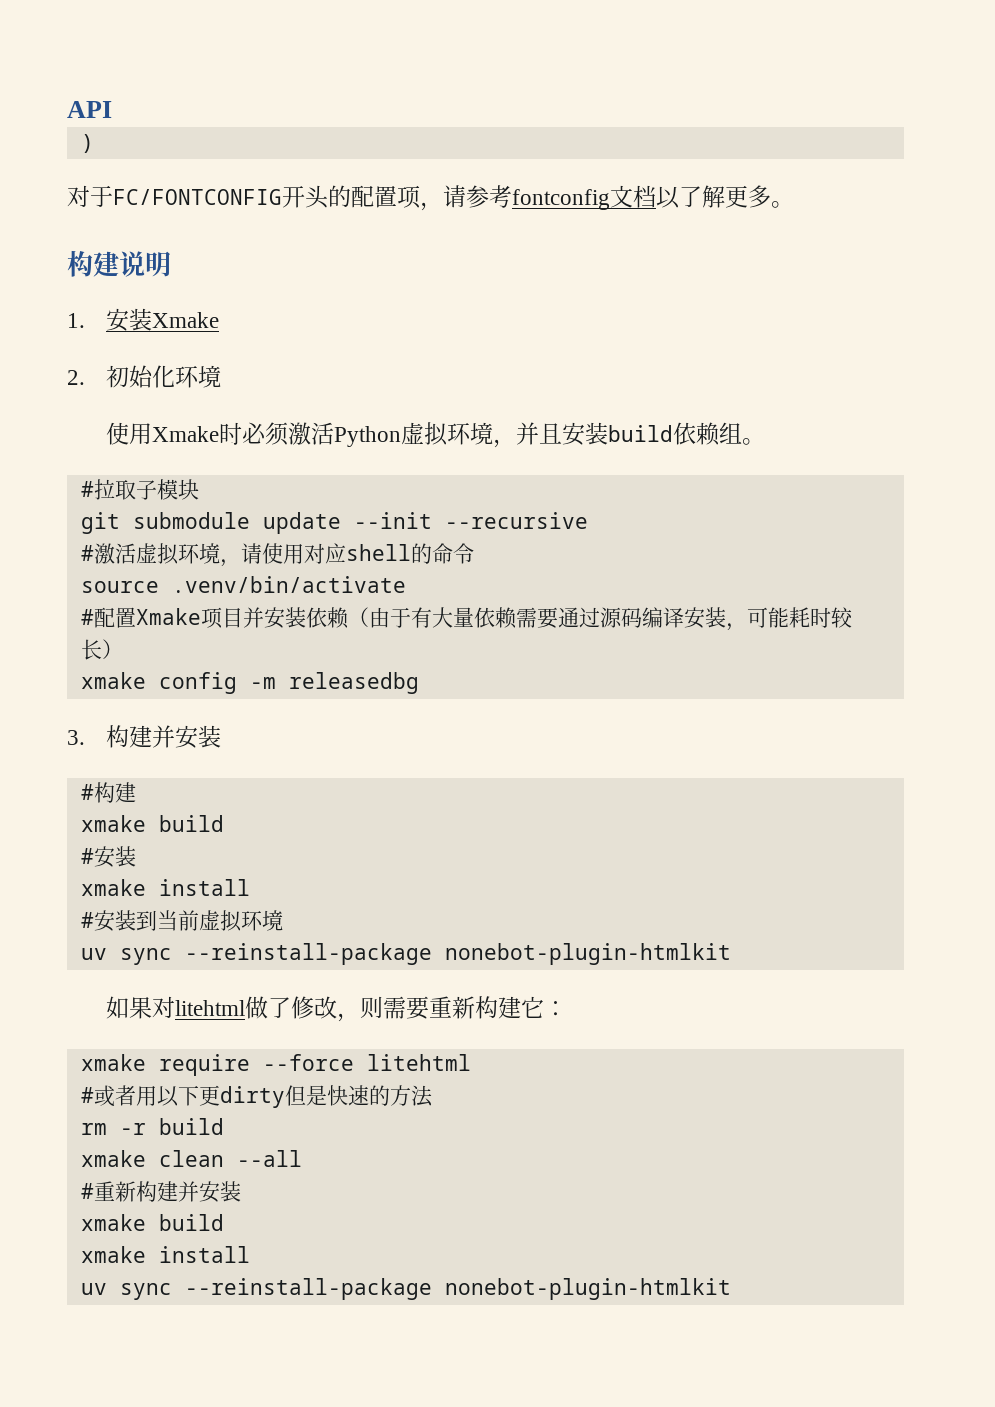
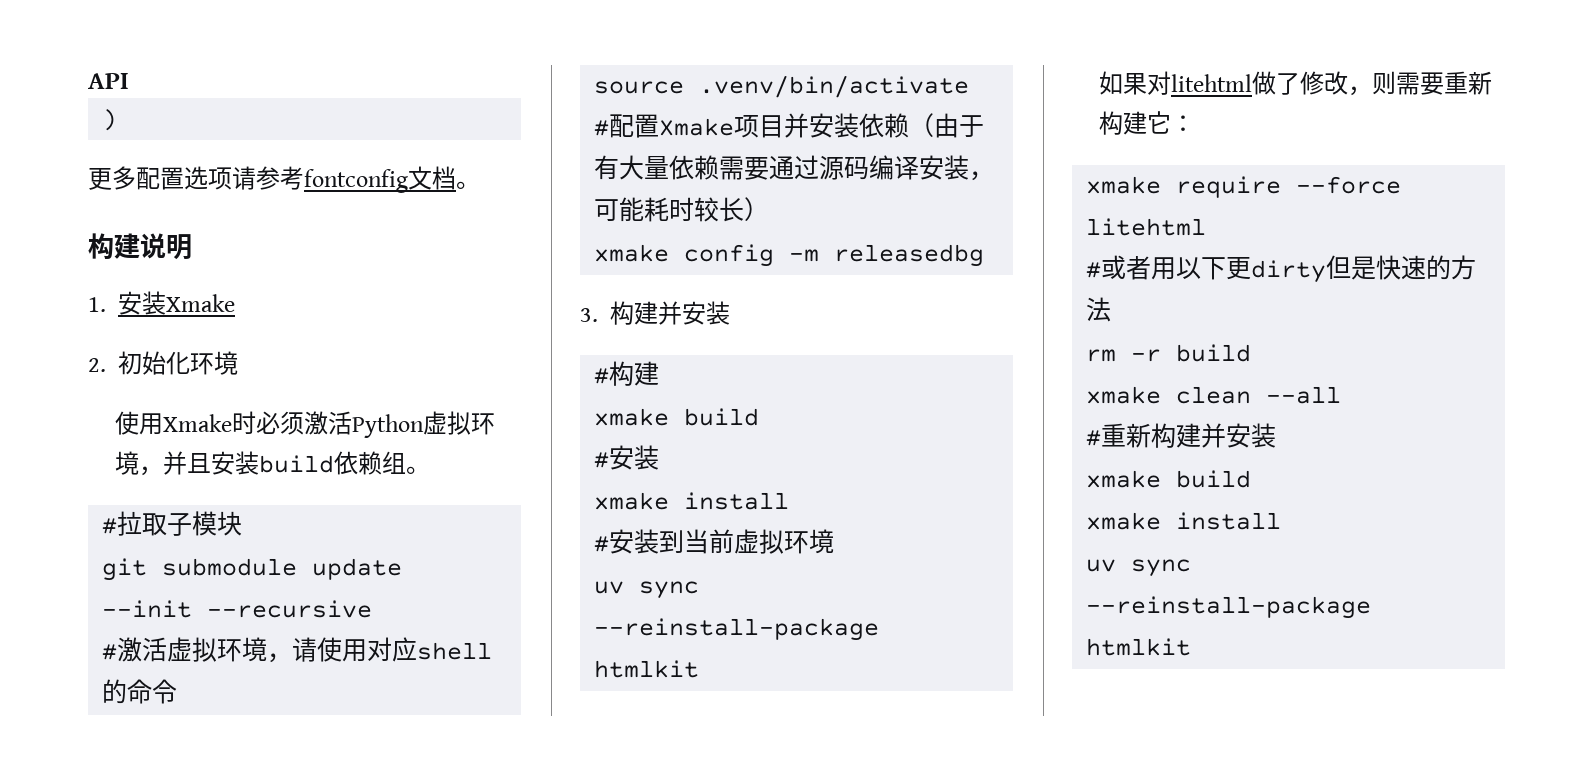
[67,185,443,211] 对于FC/FONTCONFIG开头的配置项， -> [88,166,232,190] 更多配置选项
[656,185,771,209] 以了解更多 -> (456, 178) none
[444,943,731,965] nonebot-plugin-htmlkit -> [594,660,700,678] htmlkit
[444,1278,731,1300] nonebot-plugin-htmlkit -> [1086,638,1192,656] htmlkit

